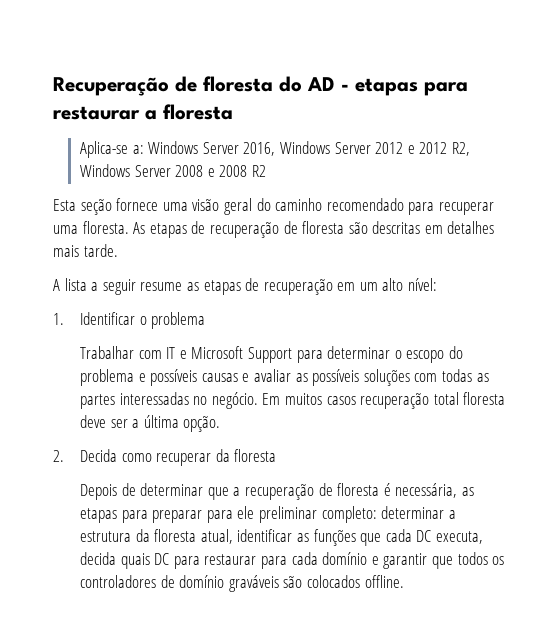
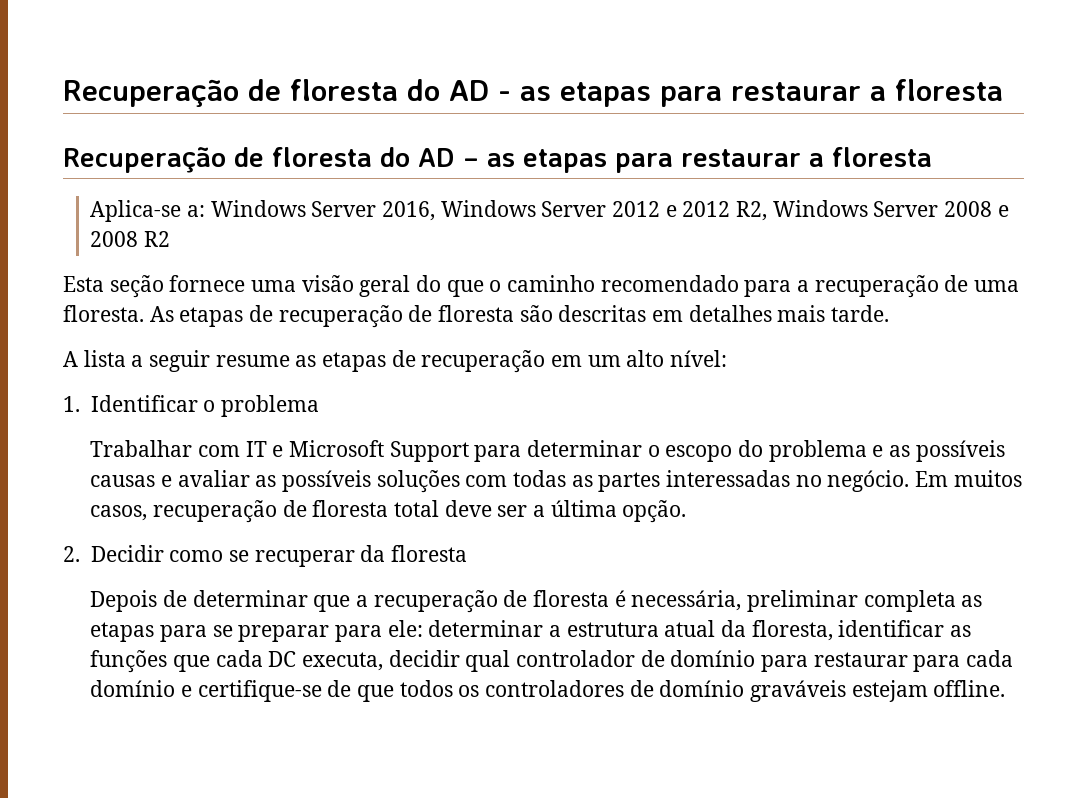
[53,76,349,96] Recuperação de floresta do AD - -> [63,79,1003,107] [63,147,515,173] Recuperação de floresta do AD - as etapas para restaurar a floresta // Recuperação de floresta do AD – as
(271, 204) none -> [446,280,502,297] que o
[438,202,494,215] recuperar -> [797,275,969,298] a recuperação de
(146, 377) none -> [888,445,910,457] as
[326,392,506,409] casos recuperação total floresta -> [90,500,439,523] casos, recuperação de floresta total
[80,449,152,462] Decida como -> [90,545,249,562] Decidir como se
[461,487,474,496] [80,508,148,523] as etapas para -> [746,590,983,612] [90,622,233,642] preliminar completa as etapas para se
[237,506,456,523] [80,529,233,544] ele preliminar completo: determinar a estrutura da floresta atual, -> [387,620,833,641] ele: determinar a estrutura atual da floresta,
[80,552,170,569] decida quais DC -> [388,650,756,672] decidir qual controlador de domínio
[383,553,428,569] garantir -> [197,680,352,702] certifique-se de
[283,575,361,588] são colocados -> [851,680,928,702] estejam

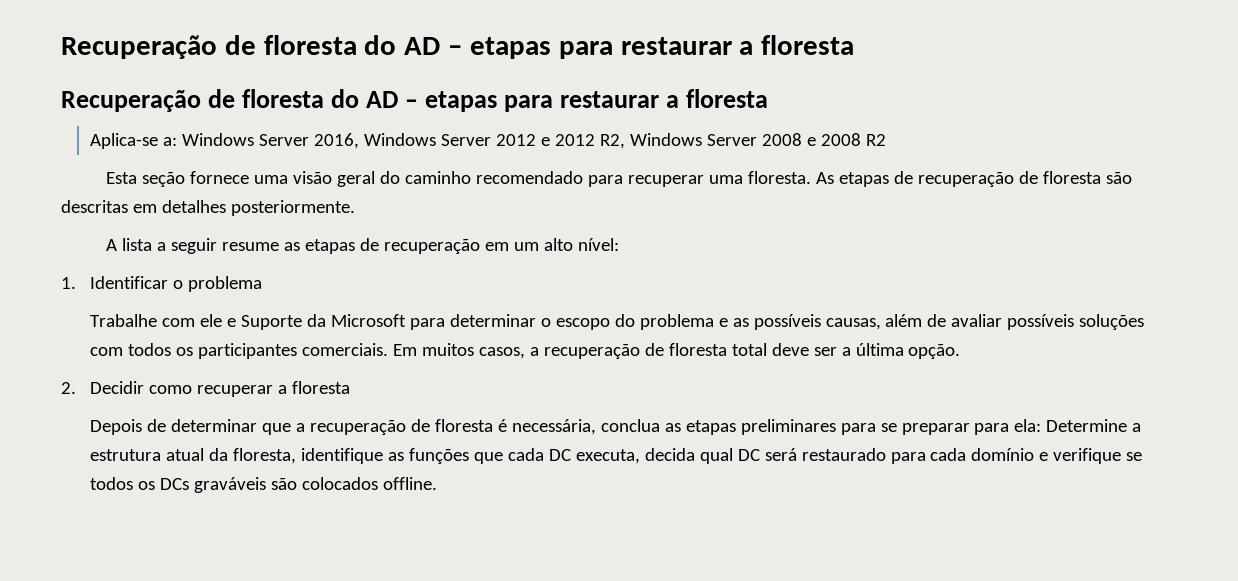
[63,79,551,107] Recuperação de floresta do AD - as -> [61,35,463,59] Recuperação de floresta do AD –
[487,153,515,167] as -> (419, 103) none
[446,280,502,297] que o -> (400, 177) none
[797,275,969,298] a recuperação de -> [627,175,704,187] recuperar
[777,305,890,322] mais tarde. -> [230,200,355,216] posteriormente.
[90,440,469,462] Trabalhar com IT e Microsoft Support -> [89,314,406,330] Trabalhe com ele e Suporte da Microsoft
[90,470,910,493] causas e avaliar as possíveis soluções com todas as partes interessadas no negócio. -> [825,314,1145,330] [89,343,388,359] causas, além de avaliar possíveis soluções com todos os participantes comerciais.
(148, 513) none -> [529,347,539,356] a
[228,545,386,567] se recuperar da -> [196,385,287,397] recuperar a
[746,590,983,612] [90,622,155,642] preliminar completa as etapas -> [600,419,836,435] conclua as etapas preliminares
[387,620,544,637] ele: determinar -> [1014,419,1128,432] ela: Determine
[838,620,945,637] identificar -> [300,448,383,464] identifique
[388,650,1013,672] [90,680,928,702] decidir qual controlador de domínio para restaurar para cada domínio e certifique-se de que todos os controladores de domínio graváveis estejam -> [644,448,1143,464] [89,477,378,493] decida qual DC será restaurado para cada domínio e verifique se todos os DCs graváveis são colocados

